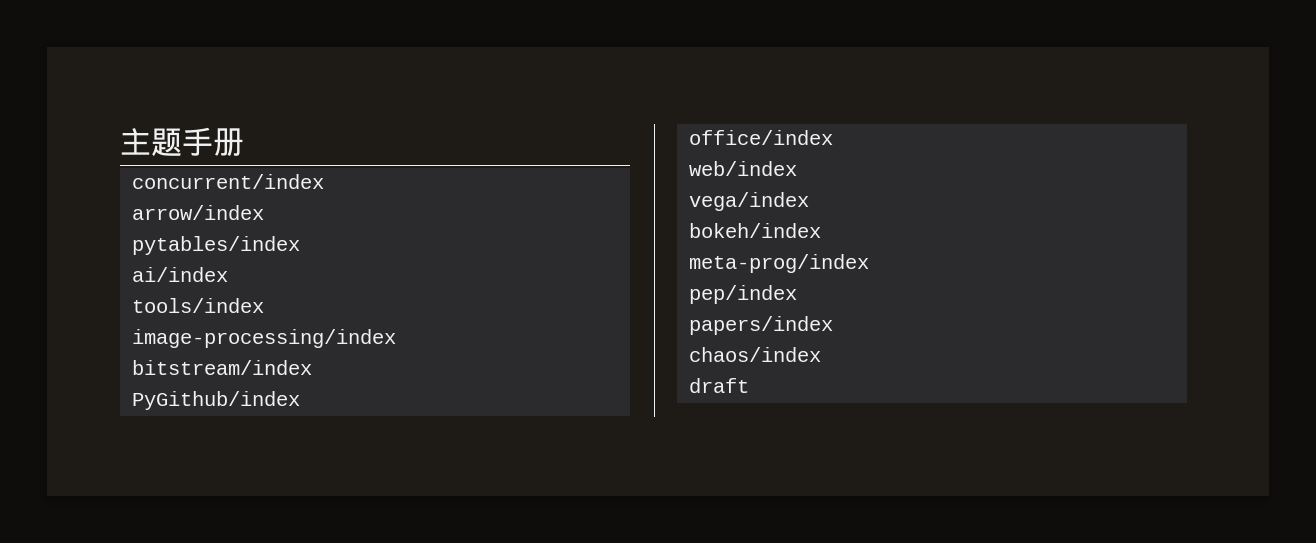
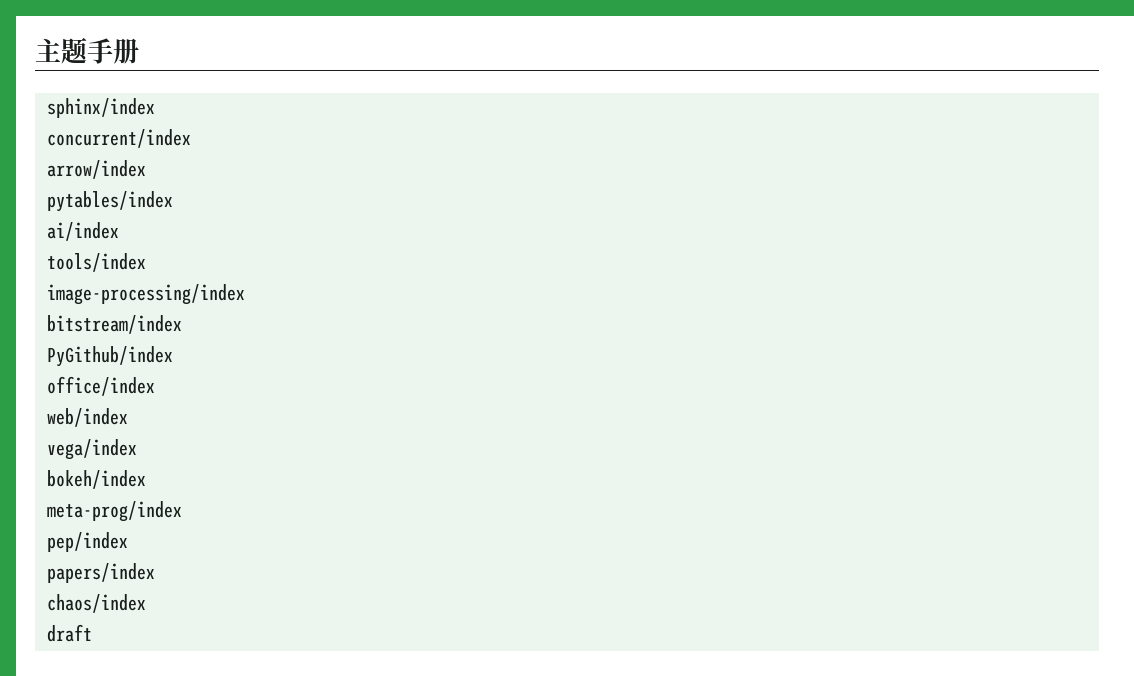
(244, 142) none -> [47,98,156,118] // sphinx/index

